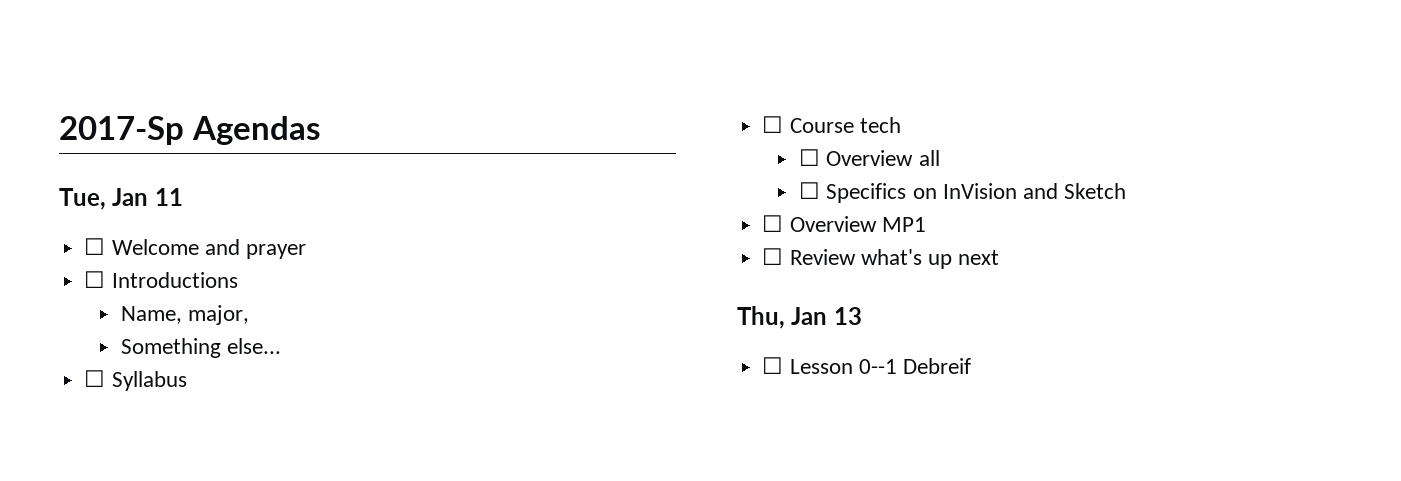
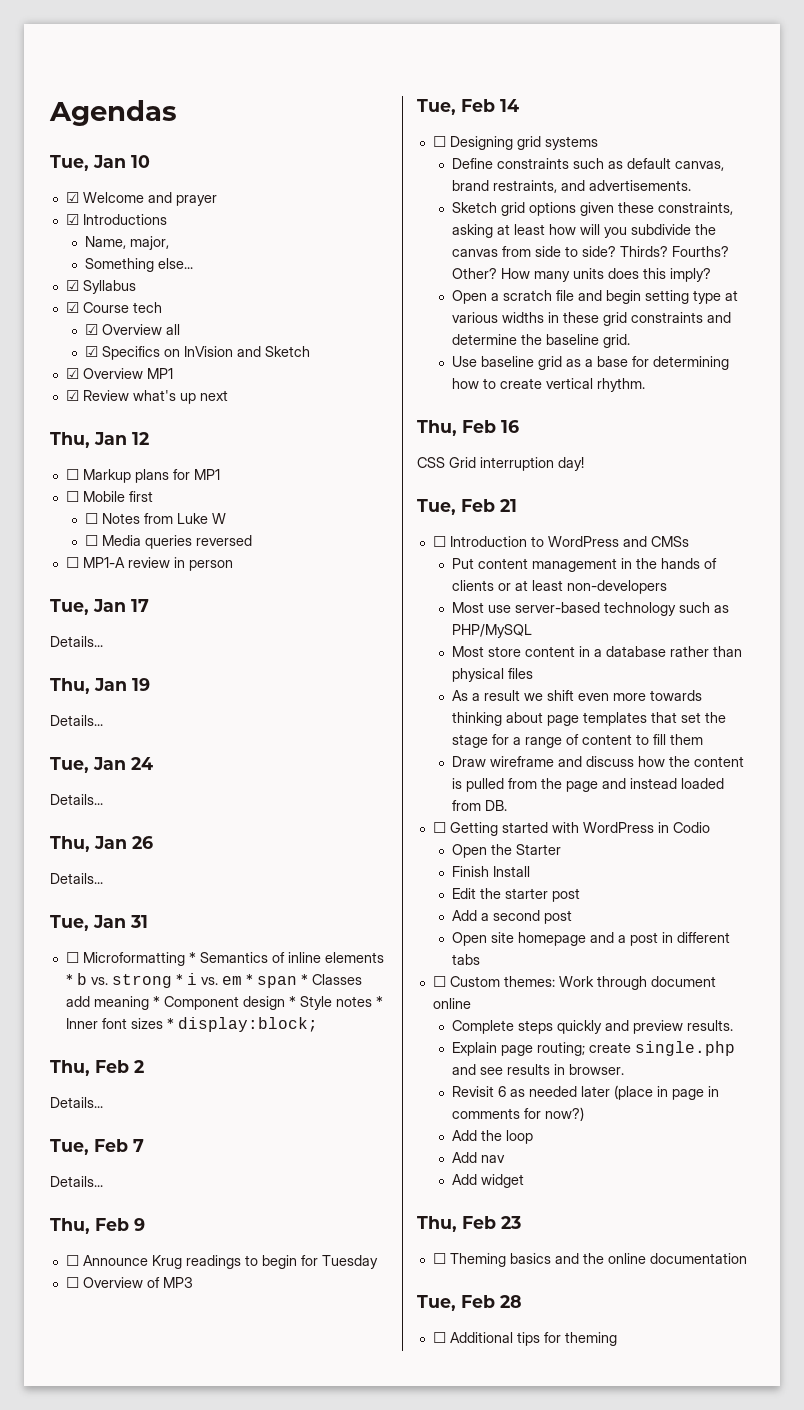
[59,116,184,145] 2017-Sp -> (49, 113) none
[154,188,183,206] [84,238,106,255] 11 // ☐ -> [131,155,150,168] [65,192,79,203] 10 // ☑
[84,271,106,288] ☐ -> [65,214,79,225] ☑
[84,370,106,387] ☐ -> [65,280,79,291] ☑
[762,116,784,133] ☐ -> [65,302,79,313] ☑
[799,149,821,166] ☐ -> [85,324,99,335] ☑
[799,182,821,199] ☐ -> [85,346,99,357] ☑
[762,215,784,232] ☐ -> [65,368,79,379] ☑
[762,248,784,265] ☐ -> [65,390,79,401] ☑
[833,307,862,325] [762,357,971,374] 13 // ☐ Lesson 0--1 Debreif -> [132,432,149,445] [65,469,220,483] [65,491,153,502] [85,513,227,524] [85,535,253,549] [65,557,233,571] [50,599,149,615] [50,636,103,647] [50,678,150,694] [50,715,103,726] [50,757,153,773] [50,794,103,805] [50,836,153,852] [50,873,103,884] [50,915,148,931] [65,952,384,966] [65,973,362,988] [65,996,383,1010] [65,1017,318,1032] [50,1060,144,1076] [50,1097,103,1108] [50,1139,144,1155] [50,1176,103,1187] [50,1218,145,1234] [65,1255,378,1269] [65,1277,193,1288] [417,99,519,115] [432,136,598,150] [452,158,725,171] [452,180,692,193] [452,202,734,216] [452,224,717,238] [452,246,730,257] [452,268,712,282] [452,290,739,304] [452,312,732,326] [452,334,631,348] [452,356,730,370] [452,378,646,392] [417,420,519,436] [417,457,584,471] [417,499,517,515] [432,536,689,547] [452,558,718,572] [452,580,668,594] [452,602,730,616] [452,624,533,638] [452,646,743,657] [452,668,534,682] [452,690,703,701] [452,712,727,726] [452,734,704,748] [452,756,745,767] [452,778,725,792] [452,800,508,811] [432,822,710,836] [452,844,562,858] [452,866,531,877] [452,888,581,902] [452,910,573,924] [452,932,731,946] [452,954,481,965] [432,976,716,990] [432,998,471,1009] [452,1020,734,1034] [452,1041,736,1056] [452,1064,625,1075] [452,1085,720,1100] [452,1107,585,1121] [452,1130,534,1144] [452,1152,506,1163] [452,1174,525,1188] [417,1216,521,1232] [432,1253,747,1267] [417,1295,522,1311] [432,1332,617,1346] 12 // ☐ Markup plans for MP1 // ☐ Mobile first // ☐ Notes from Luke W // ☐ Media queries reversed // ☐ MP1-A review in person // Tue, Jan 17 // Details... // Thu, Jan 19 // Details... // Tue, Jan 24 // Details... // Thu, Jan 26 // Details... // Tue, Jan 31 // ☐ Microformatting * Semantics of inline elements * b vs. strong * i vs. em * span * Classes add meaning * Component design * Style notes * Inner font sizes * display:block; // Thu, Feb 2 // Details... // Tue, Feb 7 // Details... // Thu, Feb 9 // ☐ Announce Krug readings to begin for Tuesday // ☐ Overview of MP3 // Tue, Feb 14 // ☐ Designing grid systems // Define constraints such as default canvas, brand restraints, and advertisements. // Sketch grid options given these constraints, asking at least how will you subdivide the canvas from side to side? Thirds? Fourths? Other? How many units does this imply? // Open a scratch file and begin setting type at various widths in these grid constraints and determine the baseline grid. // Use baseline grid as a base for determining how to create vertical rhythm. // Thu, Feb 16 // CSS Grid interruption day! // Tue, Feb 21 // ☐ Introduction to WordPress and CMSs // Put content management in the hands of clients or at least non-developers // Most use server-based technology such as PHP/MySQL // Most store content in a database rather than physical files // As a result we shift even more towards thinking about page templates that set the stage for a range of content to fill them // Draw wireframe and discuss how the content is pulled from the page and instead loaded from DB. // ☐ Getting started with WordPress in Codio // Open the Starter // Finish Install // Edit the starter post // Add a second post // Open site homepage and a post in different tabs // ☐ Custom themes: Work through document online // Complete steps quickly and preview results. // Explain page routing; create single.php and see results in browser. // Revisit 6 as needed later (place in page in comments for now?) // Add the loop // Add nav // Add widget // Thu, Feb 23 // ☐ Theming basics and the online documentation // Tue, Feb 28 // ☐ Additional tips for theming

